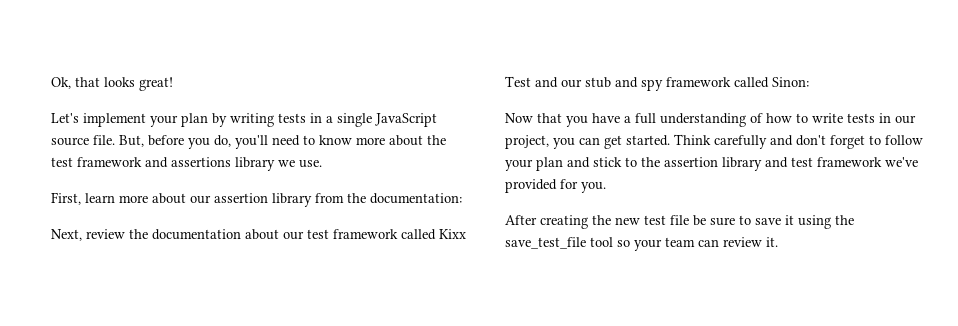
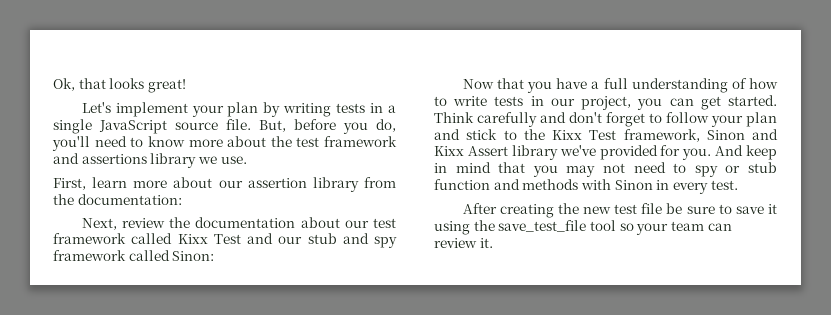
[664,157,918,171] [505,179,606,193] assertion library and test framework we've provided for you. -> [552,129,778,142] [434,145,777,160] [434,162,777,177] [434,179,738,194] Kixx Test framework, Sinon and Kixx Assert library we've provided for you. And keep in mind that you may not need to spy or stub function and methods with Sinon in every test.

